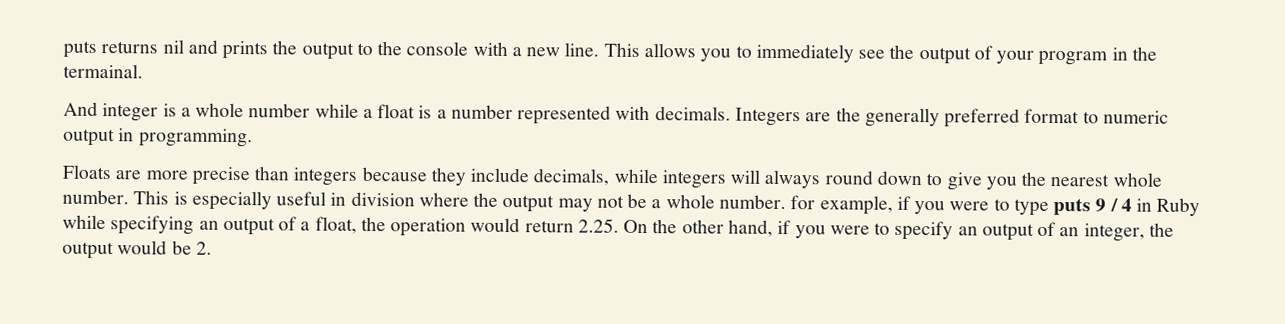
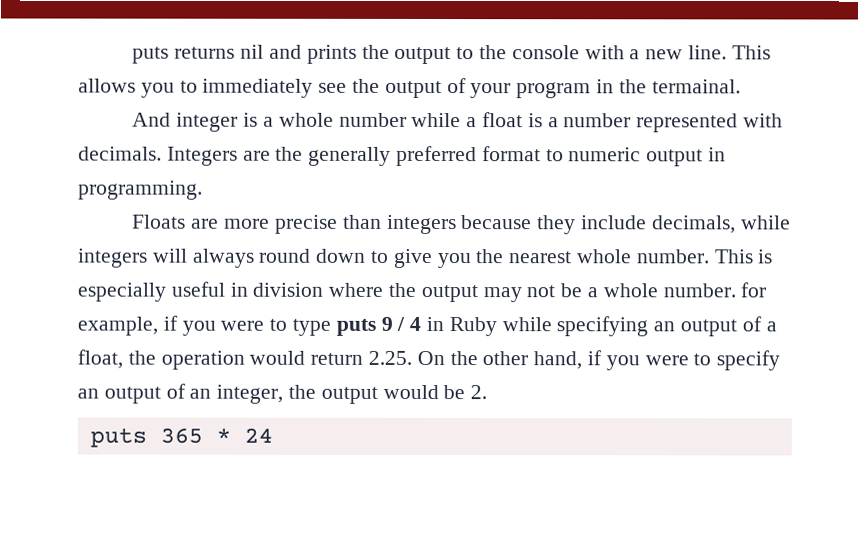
(212, 248) none -> [89,427,273,448] // puts 365 * 24

